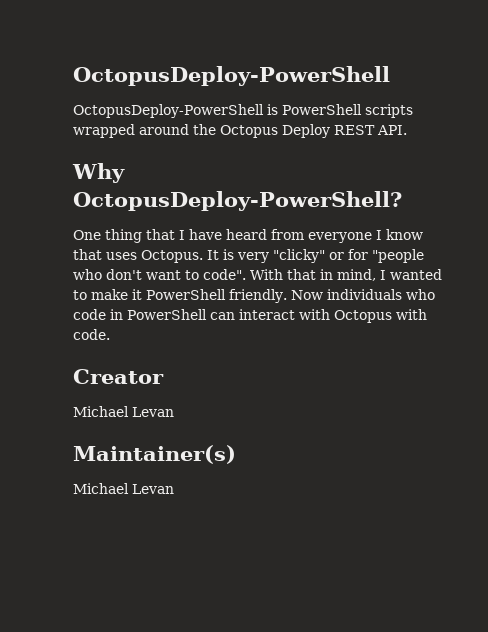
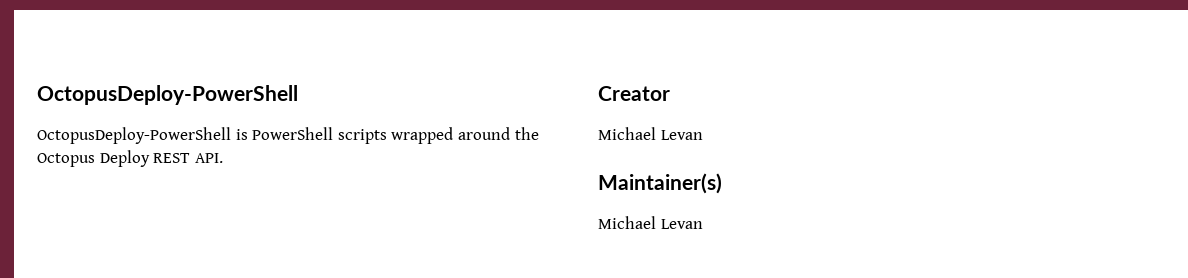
[72,163,125,183] [73,191,402,211] [73,229,423,243] [73,249,424,263] [73,269,442,281] [73,289,435,303] [73,309,427,323] [73,329,110,340] // Why OctopusDeploy-PowerShell? // One thing that I have heard from everyone I know that uses Octopus. It is very "clicky" or for "people who don't want to code". With that in mind, I wanted to make it PowerShell friendly. Now individuals who code in PowerShell can interact with Octopus with code. -> (223, 158) none

